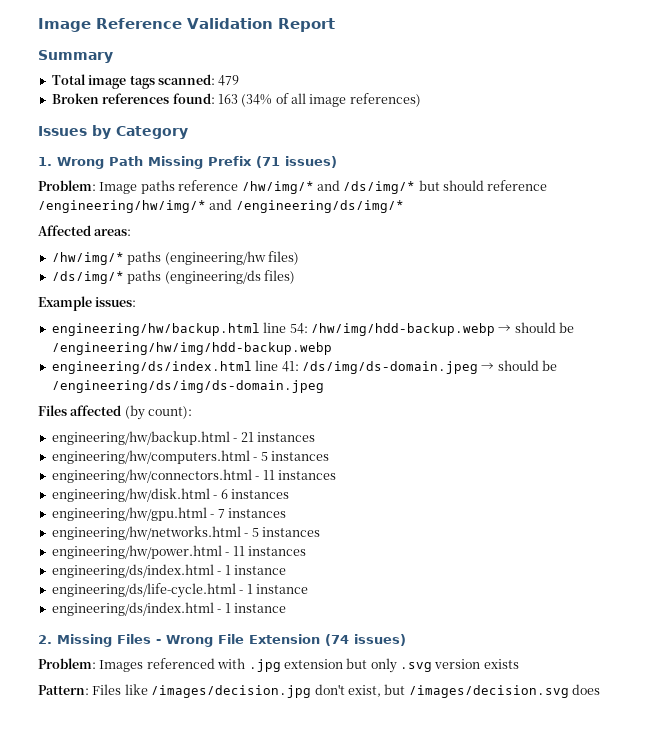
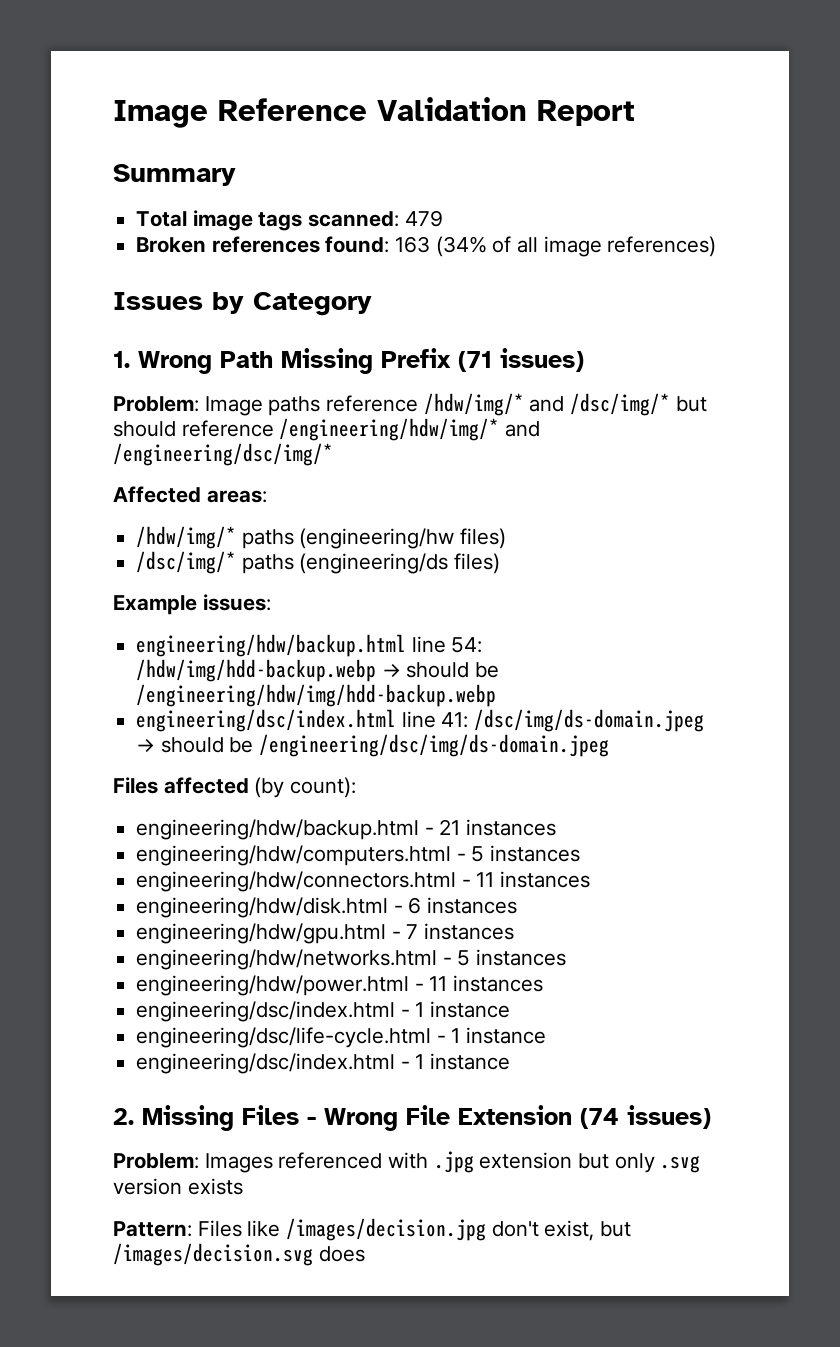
[241,180,548,194] [38,199,404,213] /hw/img/* and /ds/img/* but should reference /engineering/hw/img/* and /engineering/ds/img/* -> [423,393,707,416] [113,418,541,441] [113,443,333,466] /hdw/img/* and /dsc/img/* but should reference /engineering/hdw/img/* and /engineering/dsc/img/*
[51,252,124,265] /hw/img/* -> [136,526,237,549] /hdw/img/*
[51,271,124,284] /ds/img/* -> [136,551,237,574] /dsc/img/*
[51,323,260,336] engineering/hw/backup.html -> [136,634,407,657] engineering/hdw/backup.html
[310,322,574,336] [51,342,332,355] [51,361,252,374] /hw/img/hdd-backup.webp → should be /engineering/hw/img/hdd-backup.webp // engineering/ds/index.html -> [136,659,500,682] [136,684,497,707] [136,709,397,732] /hdw/img/hdd-backup.webp → should be /engineering/hdw/img/hdd-backup.webp // engineering/dsc/index.html
[301,360,557,374] [51,380,324,393] /ds/img/ds-domain.jpeg → should be /engineering/ds/img/ds-domain.jpeg -> [474,709,705,732] [136,734,610,757] /dsc/img/ds-domain.jpeg → should be /engineering/dsc/img/ds-domain.jpeg
[51,431,230,445] engineering/hw/backup.html -> [136,819,420,840] engineering/hdw/backup.html
[51,450,329,464] [51,469,336,483] [51,488,210,502] engineering/hw/computers.html - 5 instances // engineering/hw/connectors.html - 11 instances // engineering/hw/disk.html -> [136,845,581,866] [136,871,591,892] [136,897,389,918] engineering/hdw/computers.html - 5 instances // engineering/hdw/connectors.html - 11 instances // engineering/hdw/disk.html
[51,507,207,521] engineering/hw/gpu.html -> [136,923,387,944] engineering/hdw/gpu.html
[51,526,320,540] [51,545,306,559] [51,564,286,578] [51,583,308,598] [51,602,214,616] engineering/hw/networks.html - 5 instances // engineering/hw/power.html - 11 instances // engineering/ds/index.html - 1 instance // engineering/ds/life-cycle.html - 1 instance // engineering/ds/index.html -> [136,949,567,970] [136,975,544,996] [136,1001,511,1022] [136,1027,547,1048] [136,1053,396,1074] engineering/hdw/networks.html - 5 instances // engineering/hdw/power.html - 11 instances // engineering/dsc/index.html - 1 instance // engineering/dsc/life-cycle.html - 1 instance // engineering/dsc/index.html

